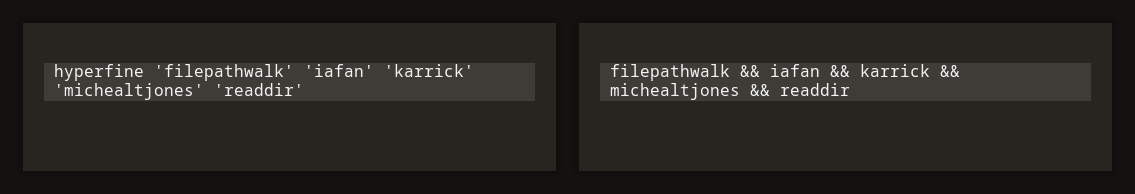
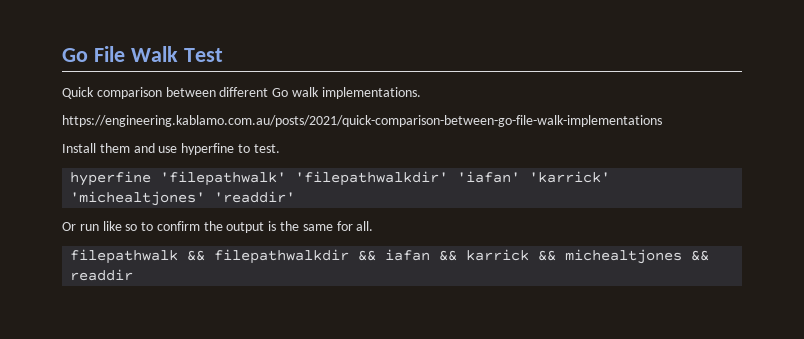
(54, 72) none -> [62,46,223,62] [62,87,421,99] [62,115,662,127] [62,143,280,155] Go File Walk Test // Quick comparison between different Go walk implementations. // https://engineering.kablamo.com.au/posts/2021/quick-comparison-between-go-file-walk-implementations // Install them and use hyperfine to test. //
(295, 72) none -> [295,171,449,186] 'filepathwalkdir'
(305, 89) none -> [62,221,374,233] // Or run like so to confirm the output is the same for all.
(761, 71) none -> [214,249,377,264] filepathwalkdir &&

